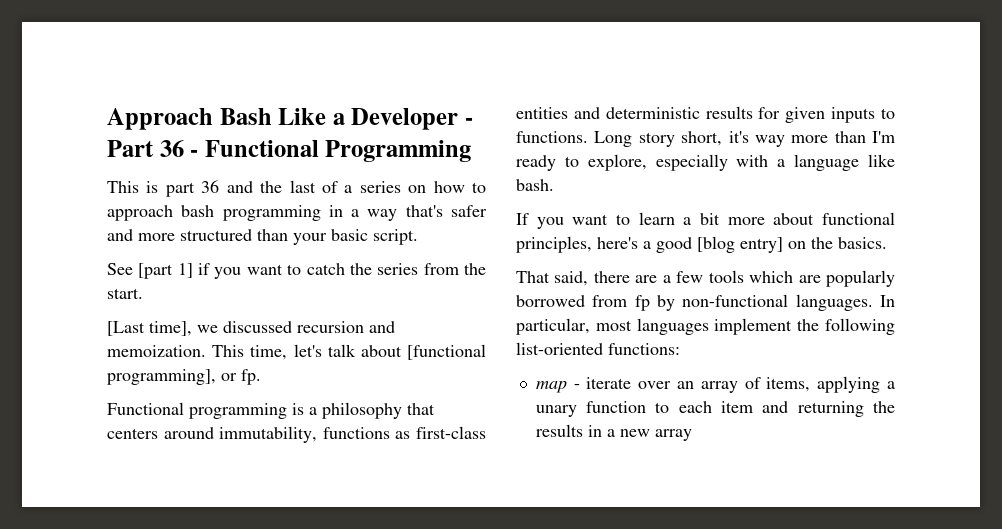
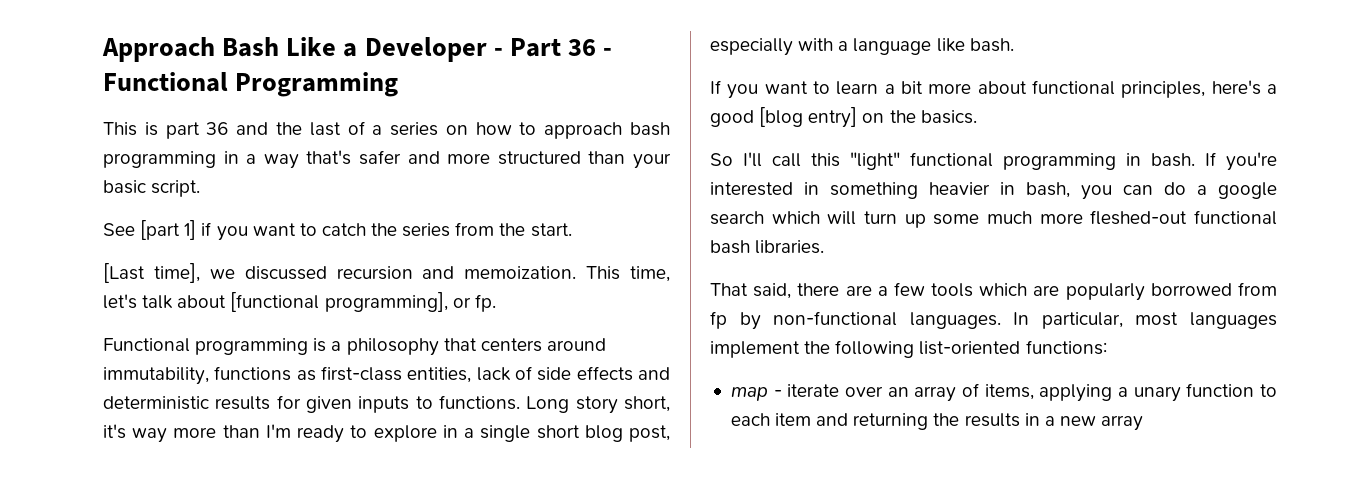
[516,107,568,119] entities -> [407,366,633,383] entities, lack of side effects
[587,154,647,171] explore, -> [373,425,670,442] explore in a single short blog post,
(887, 243) none -> [710,152,1277,171] [710,182,1277,200] [710,210,1277,228] [710,240,825,254] // So I'll call this "light" functional programming in bash. If you're interested in something heavier in bash, you can do a google search which will turn up some much more fleshed-out functional bash libraries.

